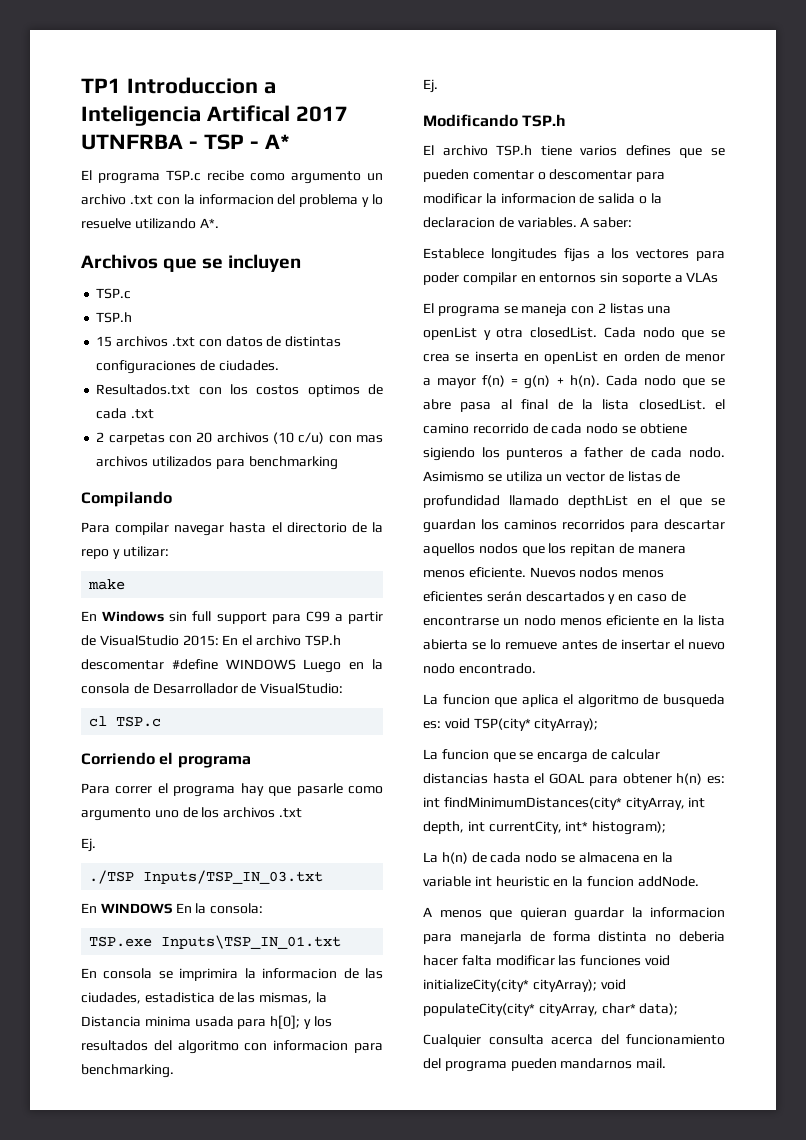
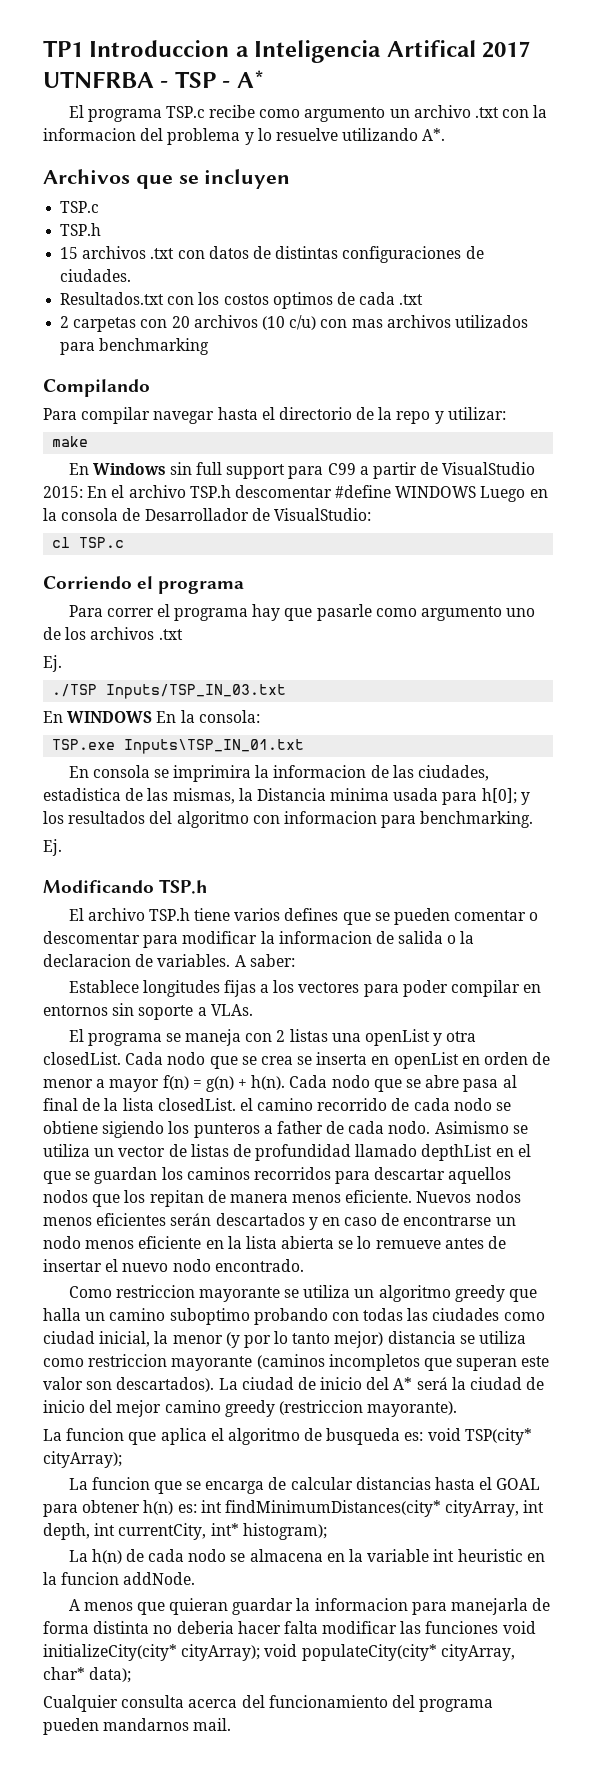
[686,272,719,283] VLAs -> [210,1004,253,1016] VLAs.
(536, 668) none -> [68,1285,538,1302] [43,1308,545,1325] [43,1331,527,1348] [43,1354,550,1371] [43,1377,545,1392] [43,1400,458,1417] // Como restriccion mayorante se utiliza un algoritmo greedy que halla un camino suboptimo probando con todas las ciudades como ciudad inicial, la menor (y por lo tanto mejor) distancia se utiliza como restriccion mayorante (caminos incompletos que superan este valor son descartados). La ciudad de inicio del A* será la ciudad de inicio del mejor camino greedy (restriccion mayorante).

